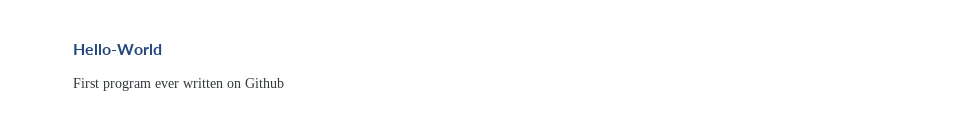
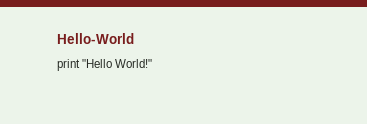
[73,78,284,91] First program ever written on Github -> [57,59,153,71] print "Hello World!"

